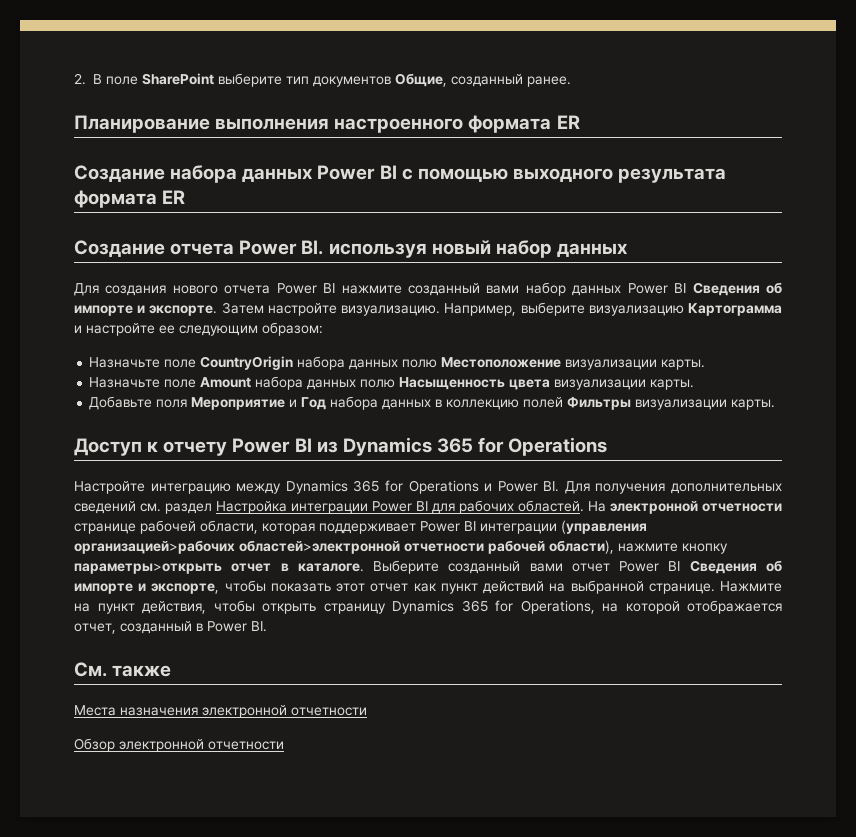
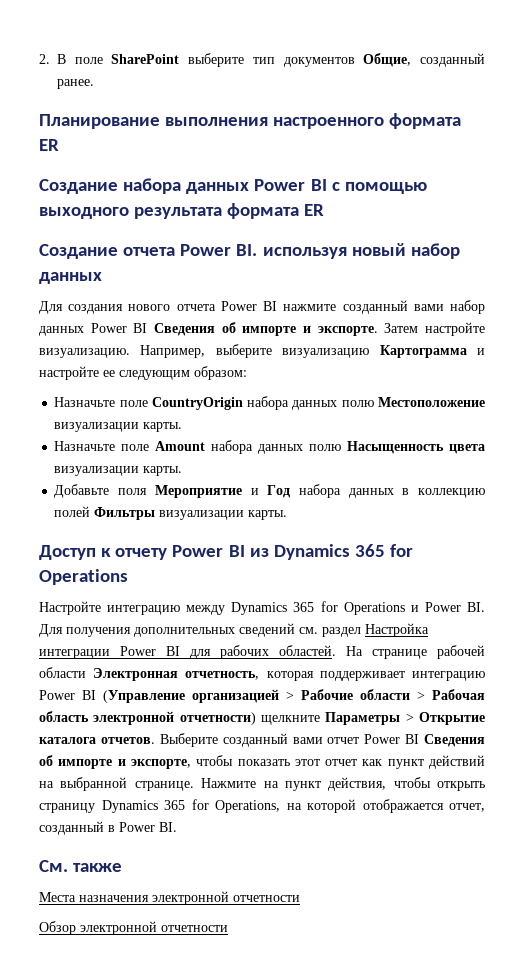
[610,501,782,514] [74,520,258,534] электронной отчетности странице рабочей области, -> [372,645,485,659] [39,667,260,681] странице рабочей области Электронная отчетность,
[420,520,647,534] [74,540,728,554] [74,563,364,574] Power BI интеграции (управления организацией>рабочих областей>электронной отчетности рабочей области), нажмите кнопку параметры>открыть отчет в каталоге. -> [411,671,485,681] [39,689,485,703] [39,711,485,725] [39,737,155,744] интеграцию Power BI (Управление организацией > Рабочие области > Рабочая область электронной отчетности) щелкните Параметры > Открытие каталога отчетов.

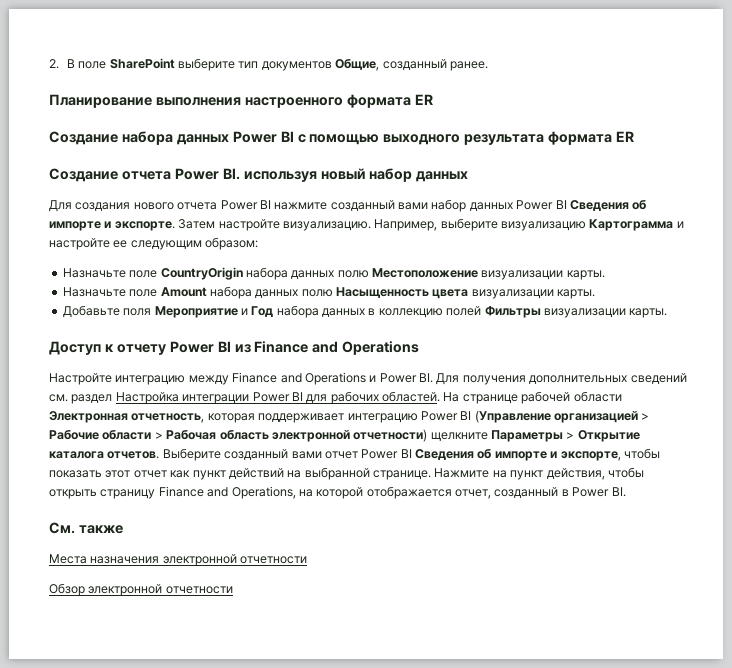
[273,544,414,560] Dynamics 365 for -> [254,341,339,353] Finance and
[231,601,338,615] Dynamics 365 for -> [232,372,302,383] Finance and
[101,799,209,813] Dynamics 365 for -> [158,486,229,497] Finance and

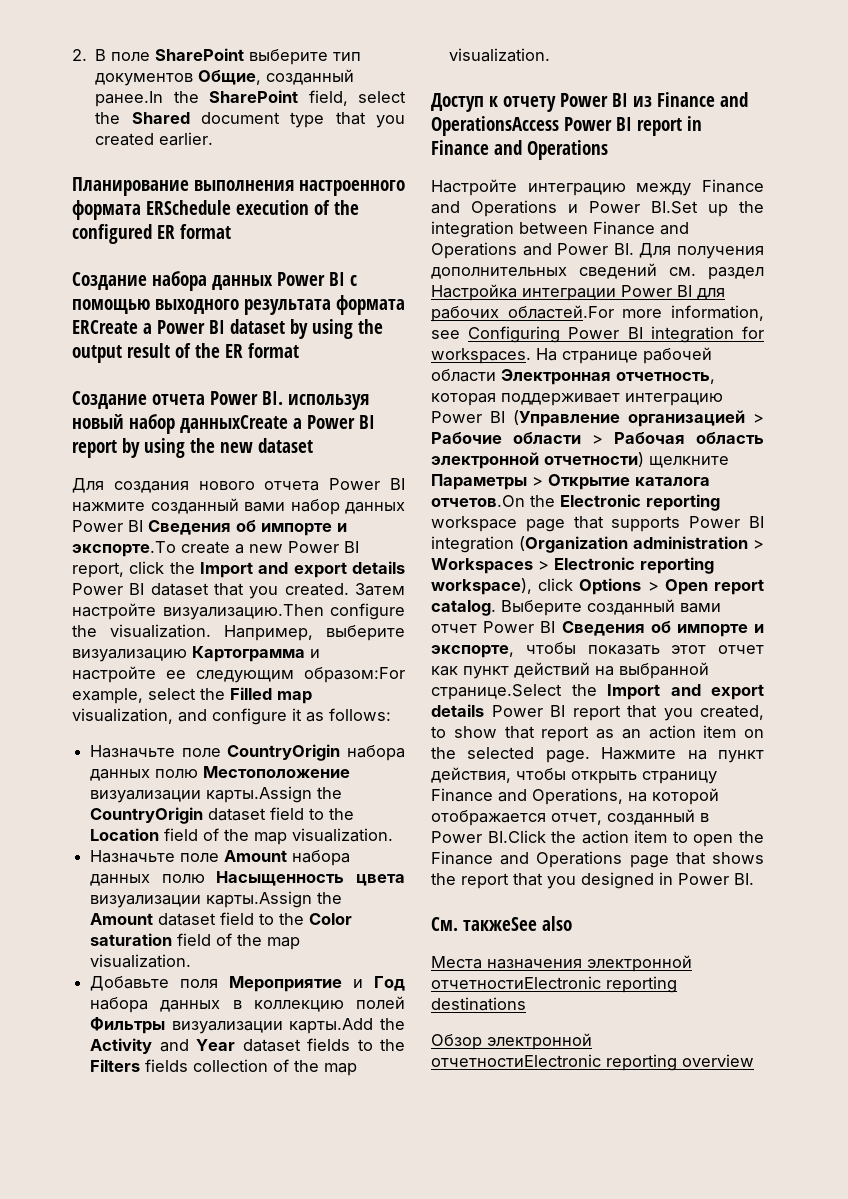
[449,61,488,71] ранее. -> [95,90,406,107] [95,112,405,128] [95,132,214,146] ранее.In the SharePoint field, select the Shared document type that you created earlier.
[414,94,433,105] ER -> [146,200,359,215] [72,224,231,244] ERSchedule execution of the configured ER format
[616,131,635,142] ER -> [72,319,383,339] [72,343,299,363] ERCreate a Power BI dataset by using the output result of the ER format
[416,171,469,182] данных -> [180,415,375,433] [72,438,313,458] данныхCreate a Power BI report by using the new dataset
[114,219,371,231] экспорте. Затем настройте визуализацию. -> [72,541,359,557] [72,561,405,578] [72,583,406,599] [72,603,405,620] [72,624,211,638] экспорте.To create a new Power BI report, click the Import and export details Power BI dataset that you created. Затем настройте визуализацию.Then configure the visualization.
[205,237,259,250] образом: -> [304,667,405,683] [72,687,312,704] [72,708,391,725] образом:For example, select the Filled map visualization, and configure it as follows:
[566,270,605,280] карты. -> [206,786,343,803] [90,807,355,824] [90,828,394,845] карты.Assign the CountryOrigin dataset field to the Location field of the map visualization.
[557,289,596,299] карты. -> [206,891,343,908] [90,912,353,926] [90,933,301,950] [90,954,192,968] карты.Assign the Amount dataset field to the Color saturation field of the map visualization.
[629,308,668,318] карты. -> [289,1018,405,1034] [90,1038,406,1054] [90,1059,358,1076] [449,48,551,62] карты.Add the Activity and Year dataset fields to the Filters fields collection of the map visualization.
(339, 347) none -> [431,116,702,136] [431,140,522,155] OperationsAccess Power BI report in Finance and
(417, 378) none -> [651,201,764,217] [431,221,689,238] [431,242,609,259] BI.Set up the integration between Finance and Operations and Power
[382,391,440,402] областей. -> [507,305,764,321] [431,326,764,343] [431,348,531,364] областей.For more information, see Configuring Power BI integration for workspaces.
[107,451,160,459] отчетов. -> [431,494,720,511] [431,516,764,532] [431,536,764,553] [431,557,714,574] [431,578,764,595] [431,600,496,616] отчетов.On the Electronic reporting workspace page that supports Power BI integration (Organization administration > Workspaces > Electronic reporting workspace), click Options > Open report catalog.
[373,470,431,480] странице. -> [431,684,764,700] [431,704,764,721] [431,725,764,742] [431,747,590,763] странице.Select the Import and export details Power BI report that you created, to show that report as an action item on the selected page.
(610, 492) none -> [487,830,764,847] [431,851,764,868] [431,872,729,889] BI.Click the action item to open the Finance and Operations page that shows the report that you designed in Power
[78,525,123,534] также -> [463,916,572,931] такжеSee also
[240,556,308,564] отчетности -> [431,976,677,993] [431,997,526,1011] отчетностиElectronic reporting destinations
[165,586,233,594] отчетности -> [431,1054,754,1071] отчетностиElectronic reporting overview

